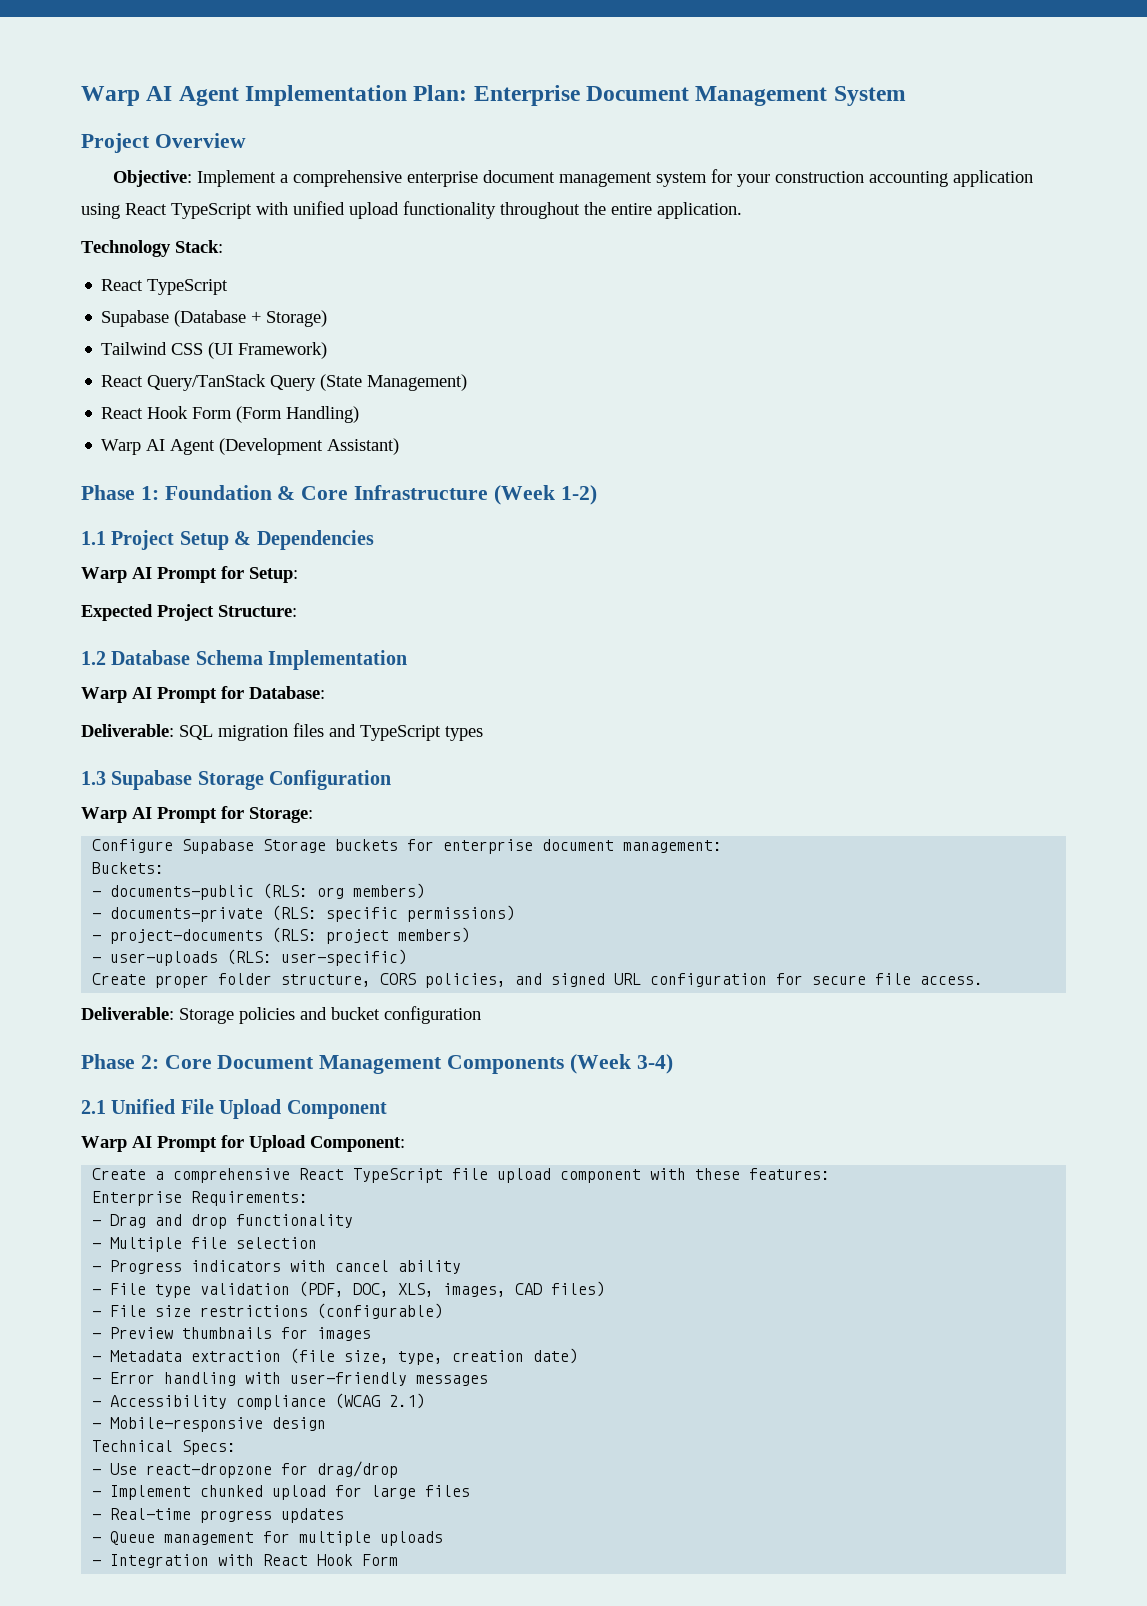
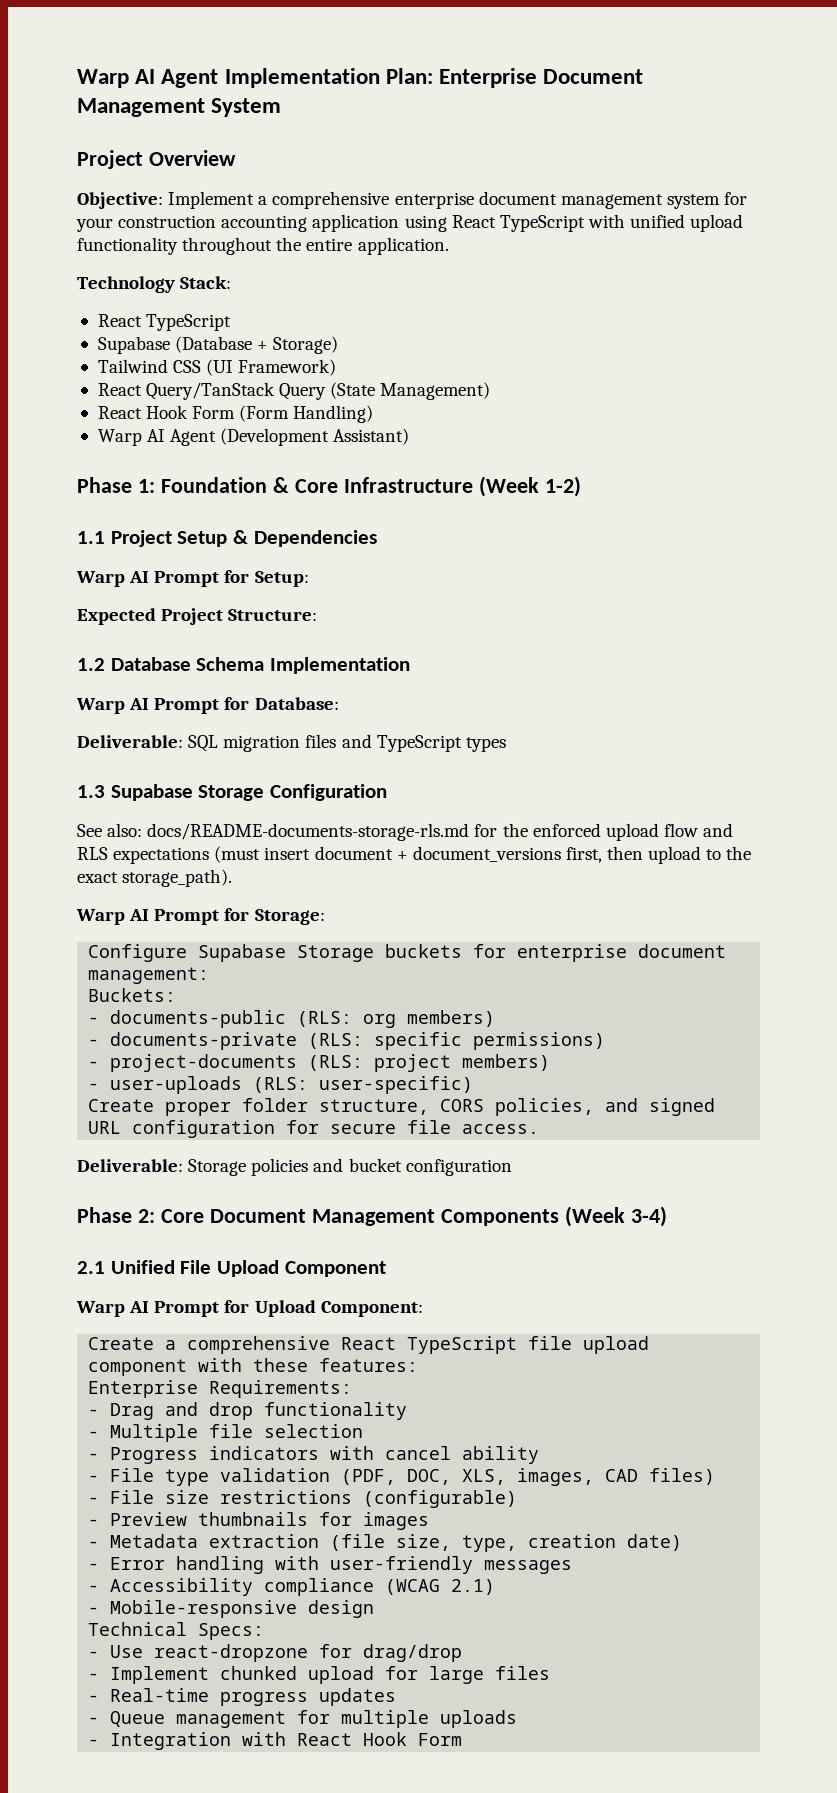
(392, 780) none -> [77,823,734,841] [77,846,752,864] [77,869,233,887] // See also: docs/README-documents-storage-rls.md for the enforced upload flow and RLS expectations (must insert document + document_versions first, then upload to the exact storage_path).

